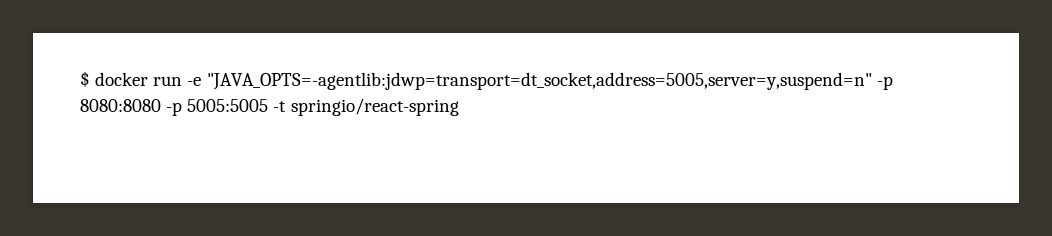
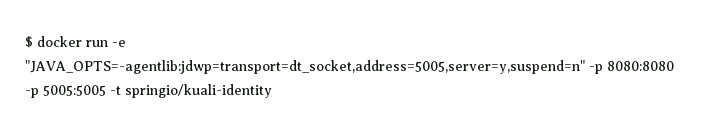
[290,98,459,116] springio/react-spring -> [125,84,272,98] springio/kuali-identity

